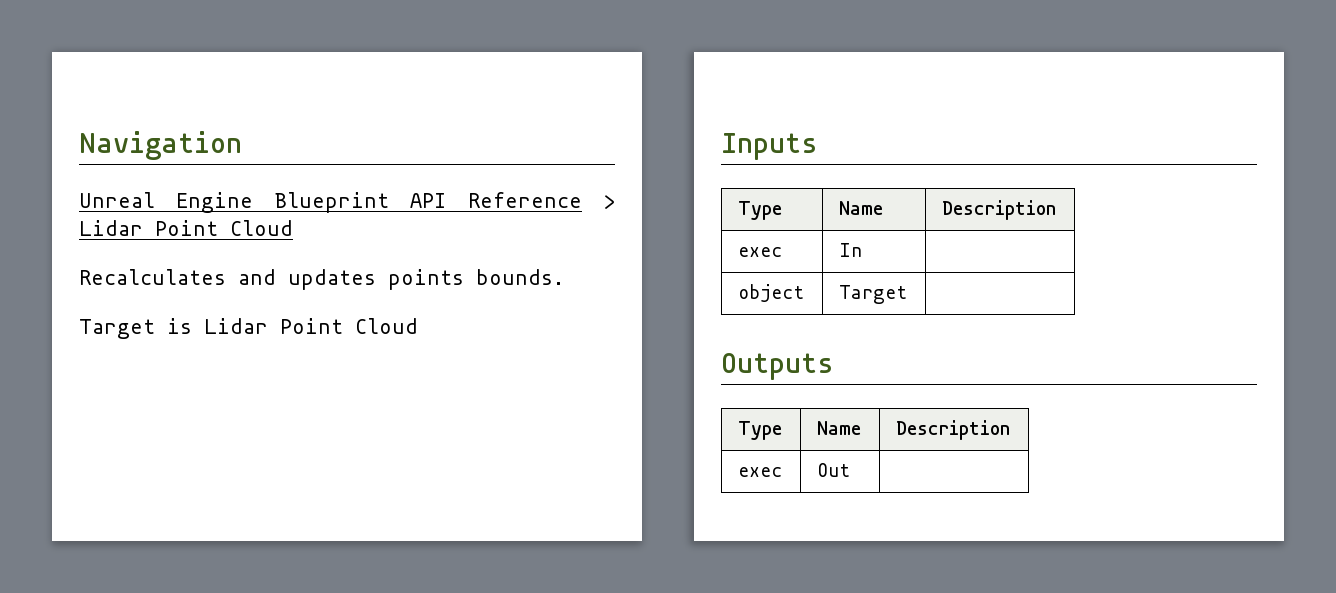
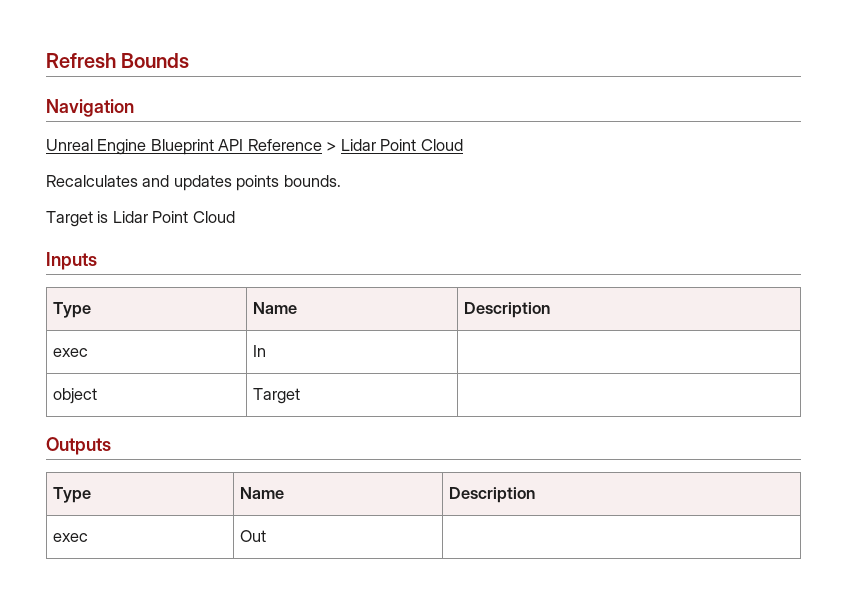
(79, 145) none -> [46,53,190,68] Refresh Bounds //

